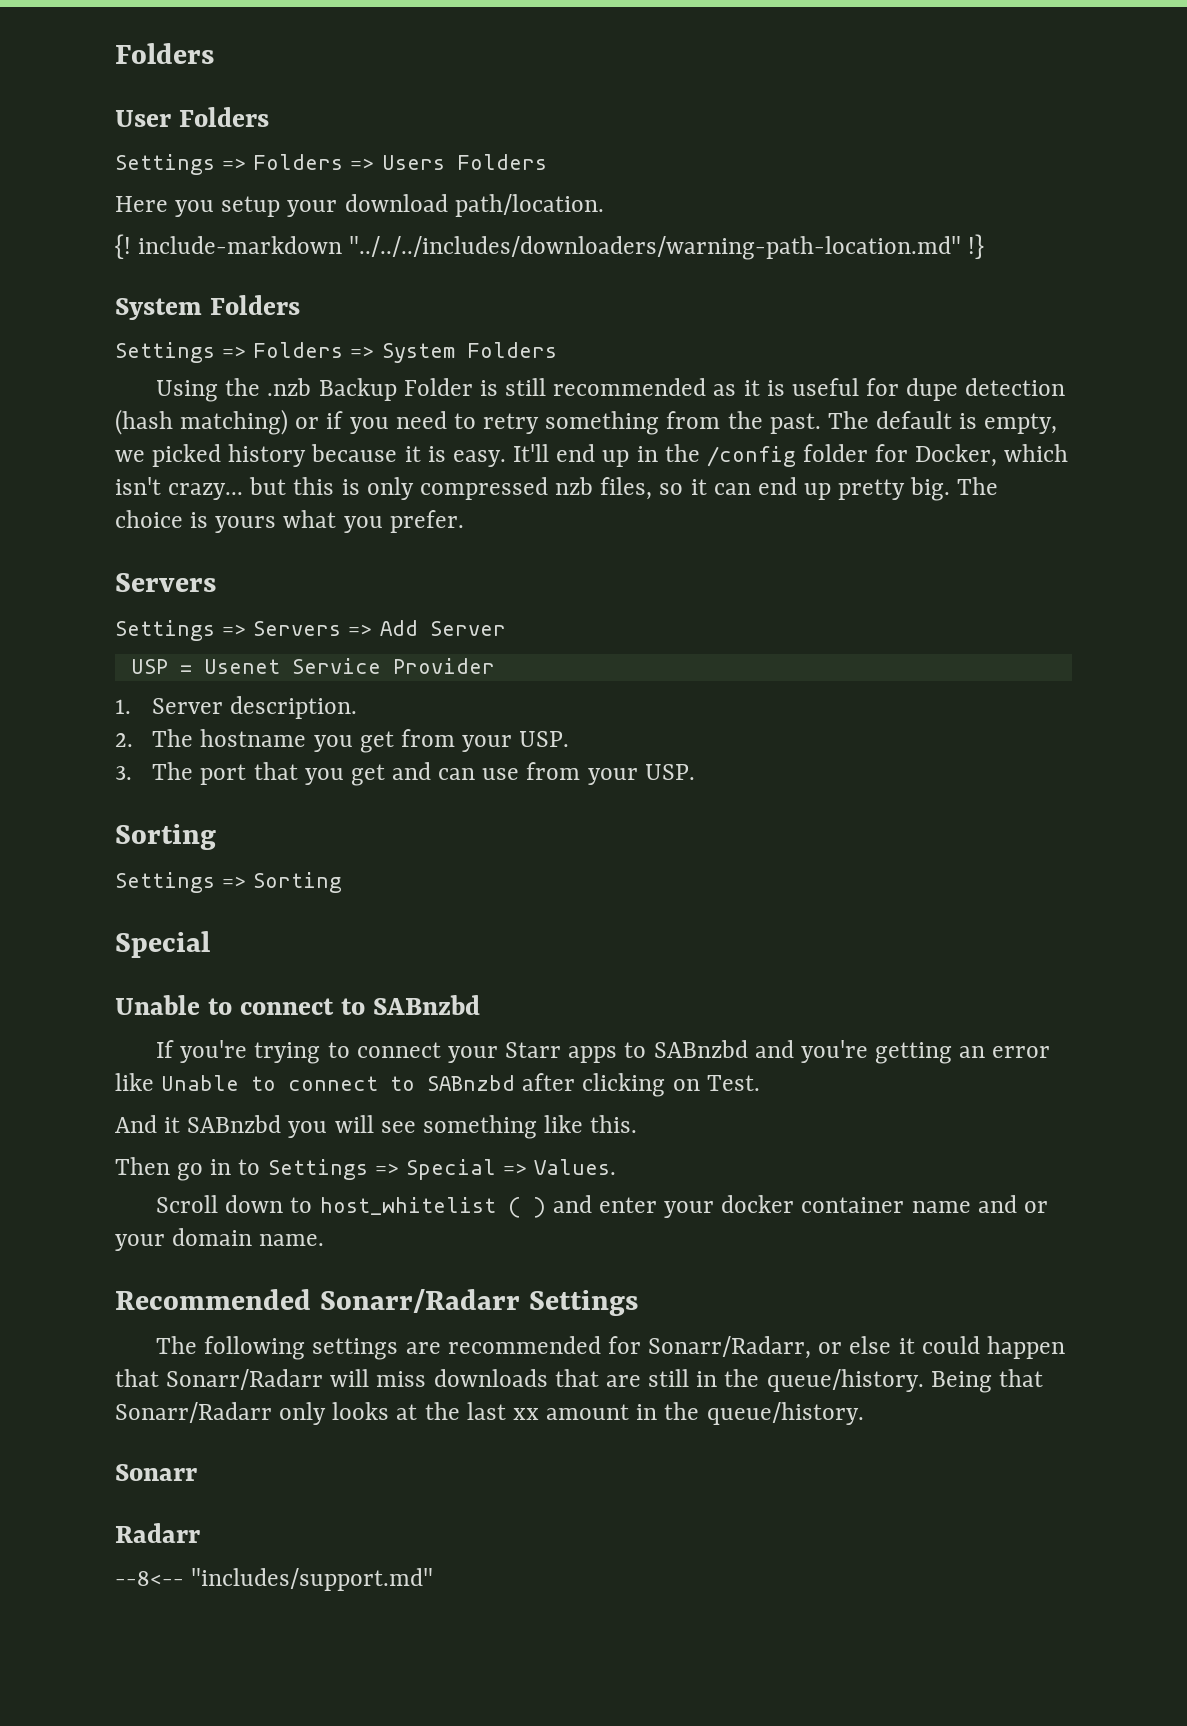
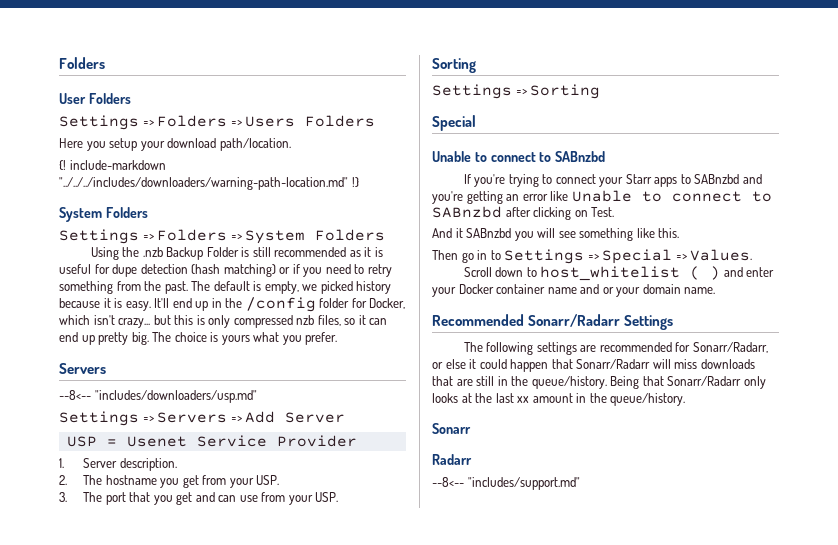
(216, 582) none -> [59,390,257,403] // --8<-- "includes/downloaders/usp.md"
[721,1195,795,1213] docker -> [458,284,494,294] Docker

